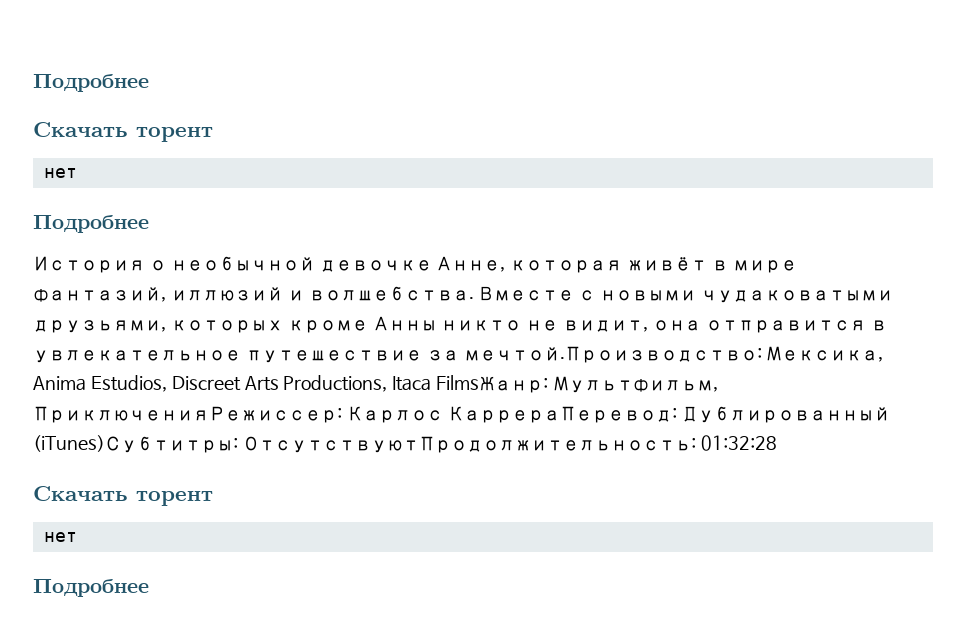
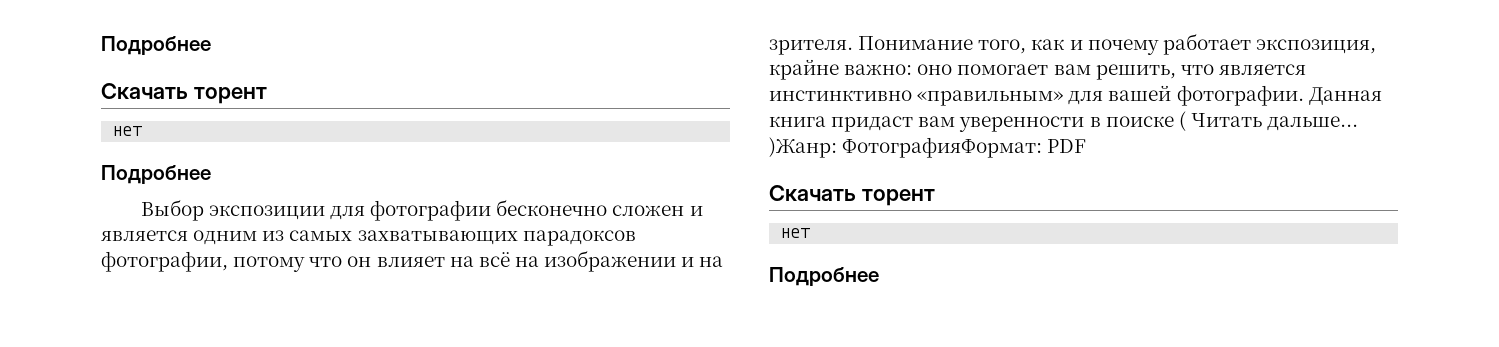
[33,256,797,273] [33,286,894,303] [33,316,887,333] [33,346,884,363] [33,375,719,393] [33,406,890,423] [33,435,777,453] История о необычной девочке Анне, которая живёт в мире фантазий, иллюзий и волшебства. Вместе с новыми чудаковатыми друзьями, которых кроме Анны никто не видит, она отправится в увлекательное путешествие за мечтой.Производство: Мексика, Anima Estudios, Discreet Arts Productions, Itaca FilmsЖанр: Мультфильм, ПриключенияРежиссер: Карлос КаррераПеревод: Дублированный (iTunes)Субтитры: ОтсутствуютПродолжительность: 01:32:28 -> [140,199,703,221] [101,230,636,246] [101,250,724,272] [769,33,1376,55] [769,59,1306,80] [769,85,1382,106] [769,111,1359,132] [769,137,1087,158] Выбор экспозиции для фотографии бесконечно сложен и является одним из самых захватывающих парадоксов фотографии, потому что он влияет на всё на изображении и на зрителя. Понимание того, как и почему работает экспозиция, крайне важно: оно помогает вам решить, что является инстинктивно «правильным» для вашей фотографии. Данная книга придаст вам уверенности в поиске ( Читать дальше... )Жанр: ФотографияФормат: PDF

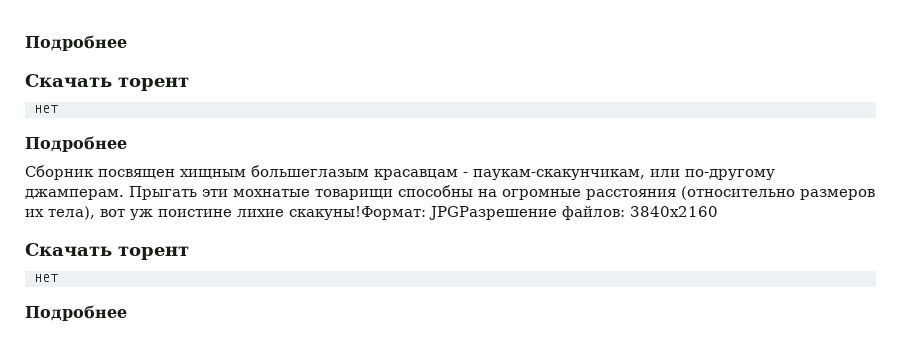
[140,199,703,221] [101,230,636,246] [101,250,724,272] [769,33,1376,55] [769,59,1306,80] [769,85,1382,106] [769,111,1359,132] [769,137,1087,158] Выбор экспозиции для фотографии бесконечно сложен и является одним из самых захватывающих парадоксов фотографии, потому что он влияет на всё на изображении и на зрителя. Понимание того, как и почему работает экспозиция, крайне важно: оно помогает вам решить, что является инстинктивно «правильным» для вашей фотографии. Данная книга придаст вам уверенности в поиске ( Читать дальше... )Жанр: ФотографияФормат: PDF -> [25,165,775,180] [25,185,875,200] [25,206,718,220] Сборник посвящен хищным большеглазым красавцам - паукам-скакунчикам, или по-другому джамперам. Прыгать эти мохнатые товарищи способны на огромные расстояния (относительно размеров их тела), вот уж поистине лихие скакуны!Формат: JPGРазрешение файлов: 3840х2160

